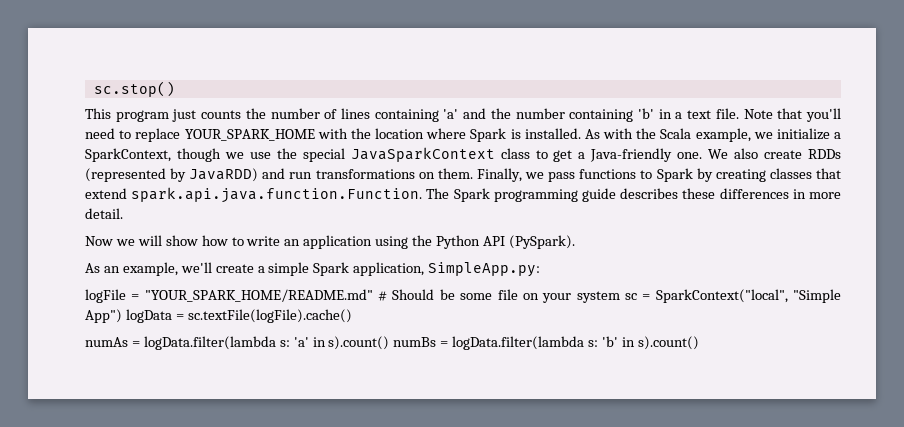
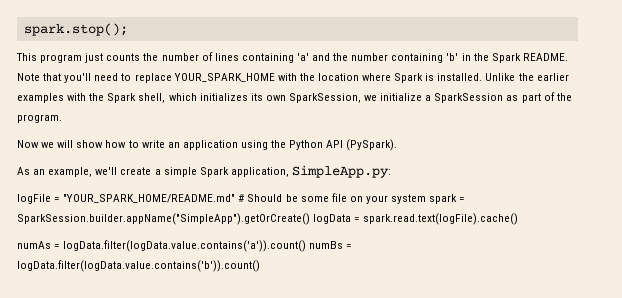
[93,81,175,97] sc.stop() -> [23,23,128,36] spark.stop();
[675,108,739,119] a text file. -> [473,53,568,63] the Spark README.
[584,128,841,142] [85,147,841,162] [85,168,842,182] [85,187,842,203] [85,208,123,219] As with the Scala example, we initialize a SparkContext, though we use the special JavaSparkContext class to get a Java-friendly one. We also create RDDs (represented by JavaRDD) and run transformations on them. Finally, we pass functions to Spark by creating classes that extend spark.api.java.function.Function. The Spark programming guide describes these differences in more detail. -> [485,73,569,81] [17,92,572,103] [17,114,62,123] Unlike the earlier examples with the Spark shell, which initializes its own SparkSession, we initialize a SparkSession as part of the program.
[624,289,842,303] [85,309,122,323] sc = SparkContext("local", "Simple App") -> [429,194,466,204] [17,213,310,225] spark = SparkSession.builder.appName("SimpleApp").getOrCreate()
[187,309,352,323] sc.textFile(logFile).cache() -> [363,213,519,225] spark.read.text(logFile).cache()
[143,336,699,350] logData.filter(lambda s: 'a' in s).count() numBs = logData.filter(lambda s: 'b' in s).count() -> [63,240,353,252] [17,260,260,272] logData.filter(logData.value.contains('a')).count() numBs = logData.filter(logData.value.contains('b')).count()

